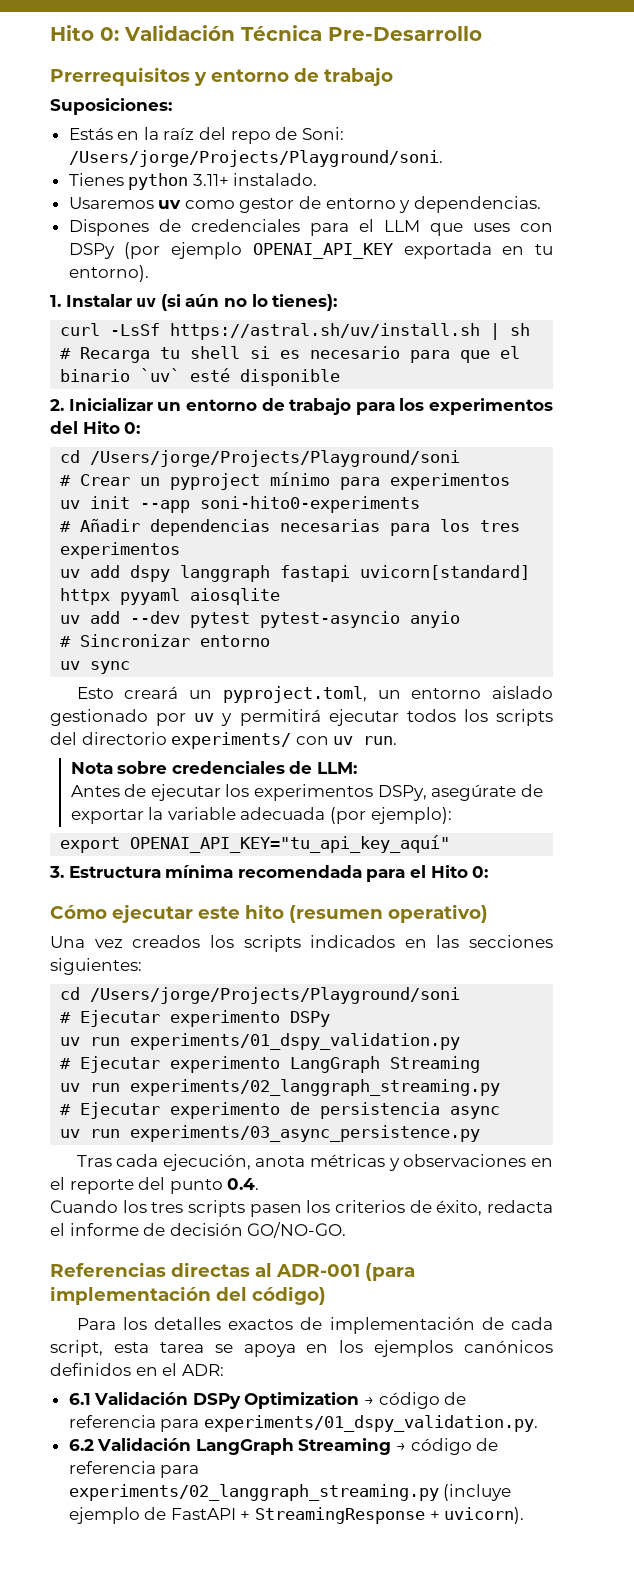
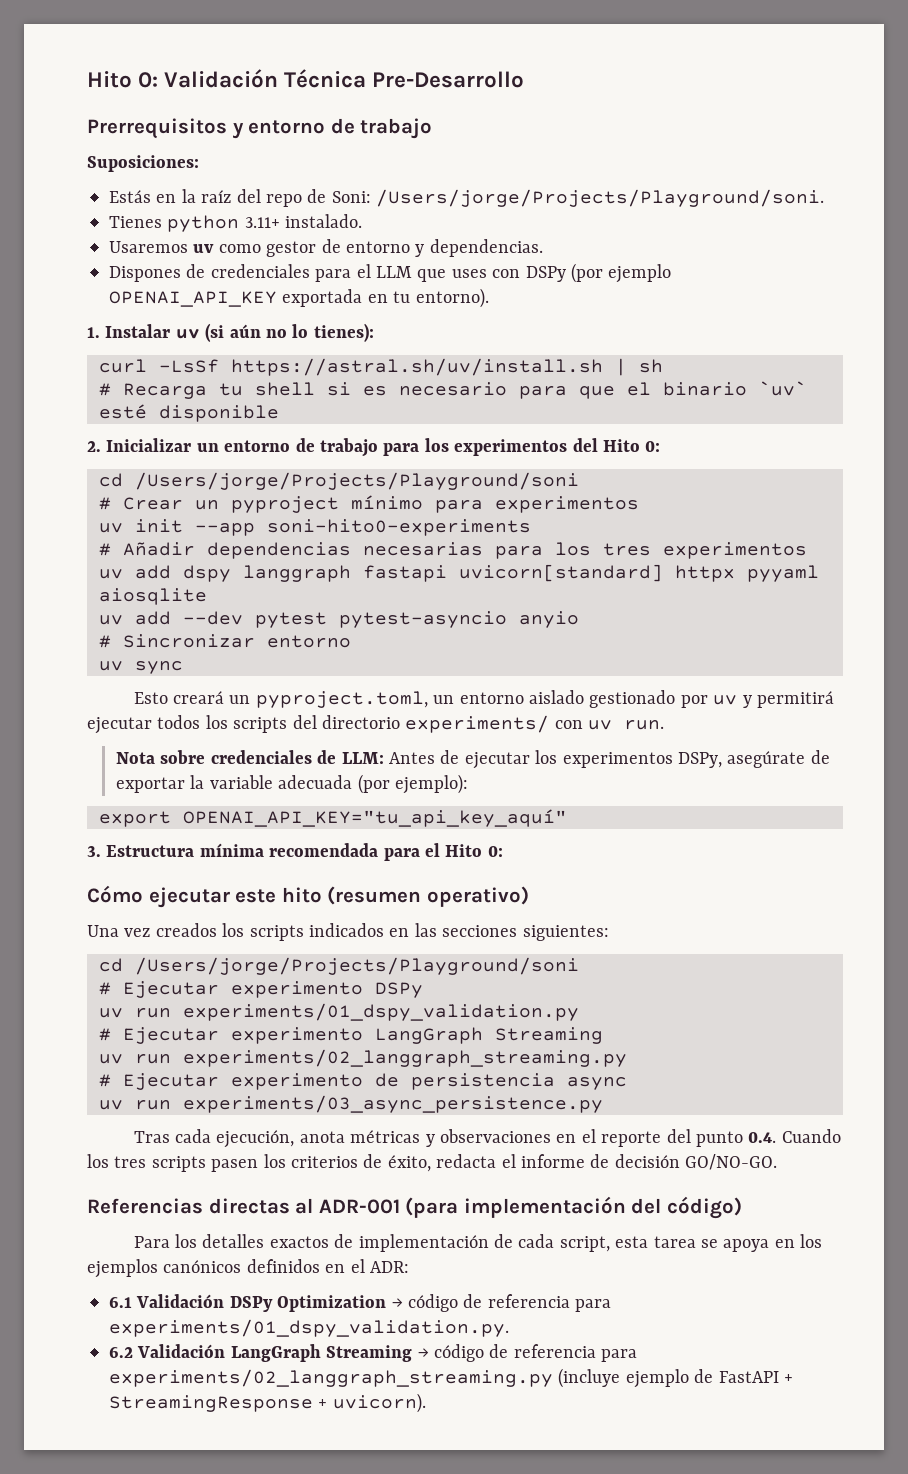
(357, 768) // -> (384, 758) none
(260, 1184) // -> (777, 1137) none

